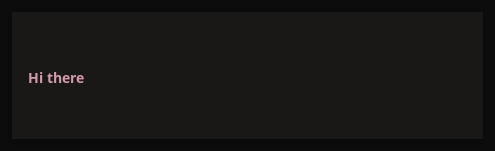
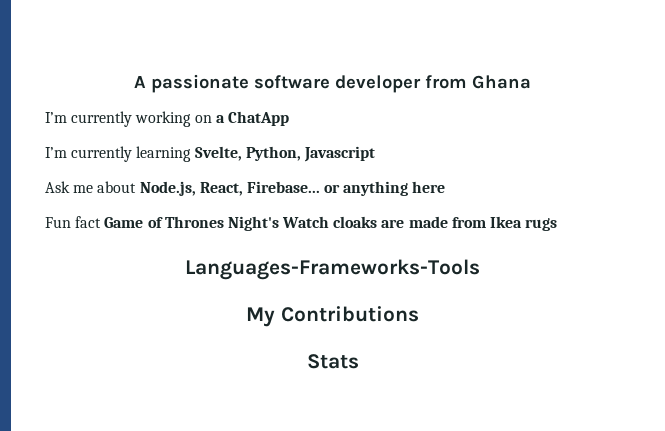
[28,72,84,83] Hi there -> [134,74,531,93] [45,111,289,127] [45,146,375,162] [45,181,446,196] [45,216,558,231] [185,259,480,280] [246,306,419,327] [306,354,359,369] A passionate software developer from Ghana // I’m currently working on a ChatApp // I’m currently learning Svelte, Python, Javascript // Ask me about Node.js, React, Firebase... or anything here // Fun fact Game of Thrones Night's Watch cloaks are made from Ikea rugs // Languages-Frameworks-Tools // My Contributions // Stats

